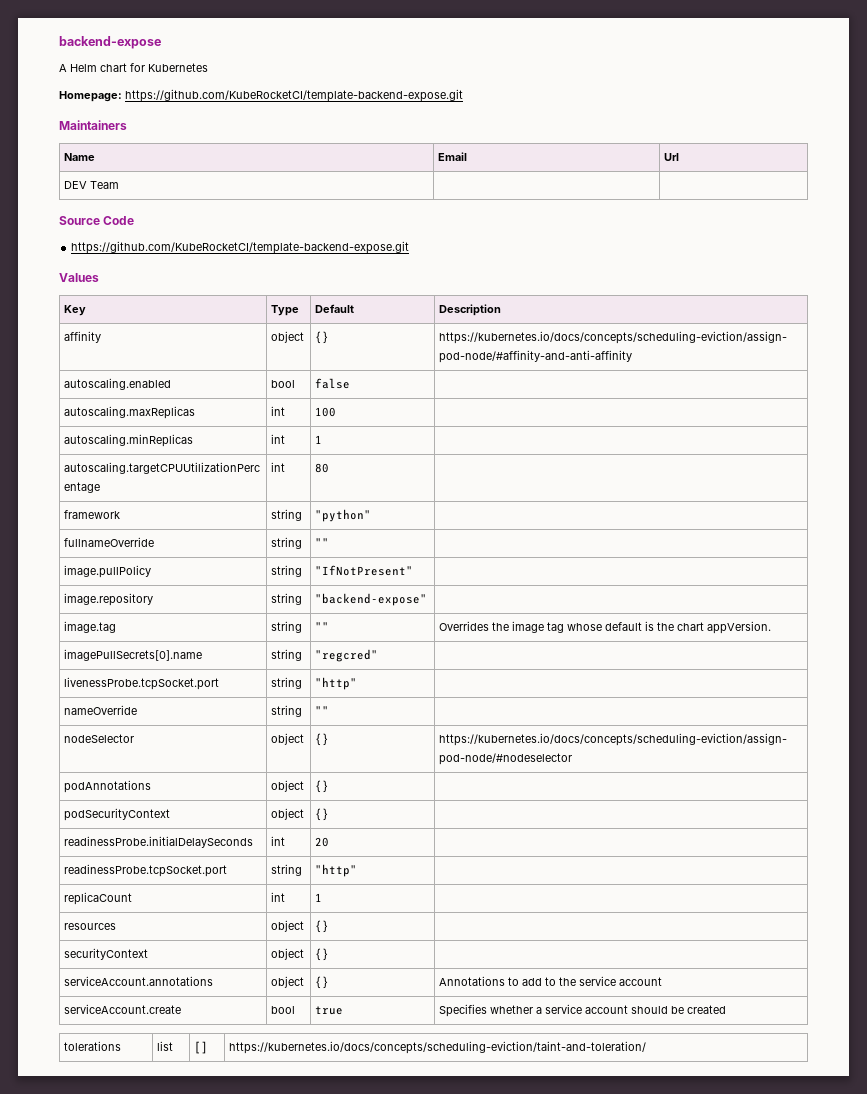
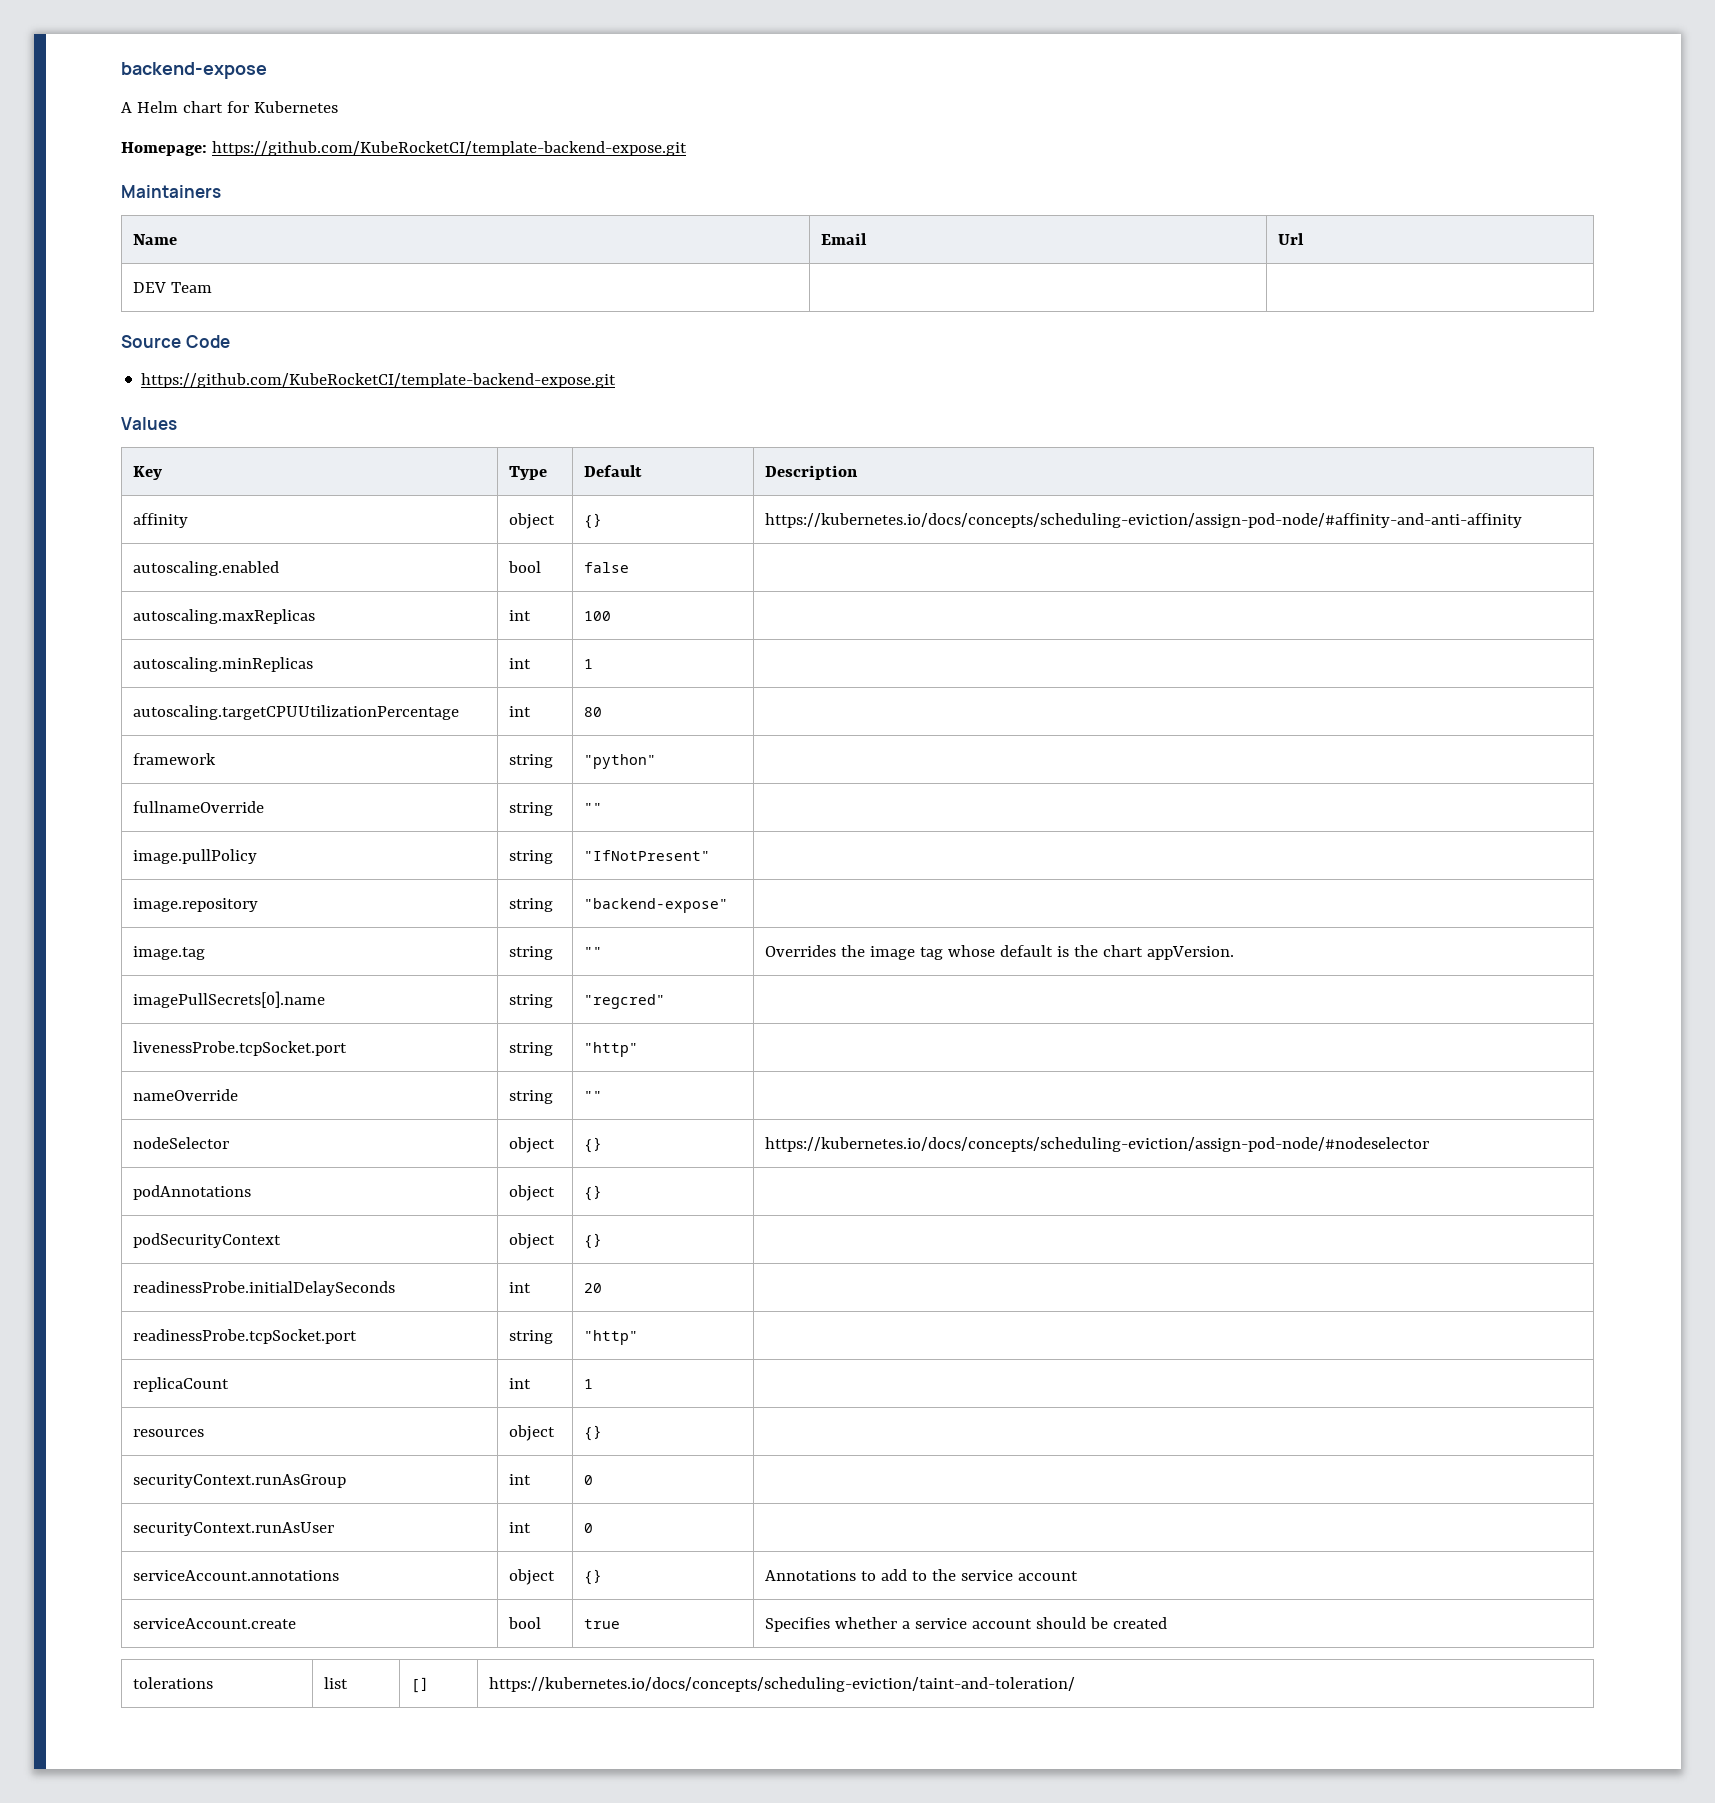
[64,948,149,960] [271,948,305,960] [315,948,330,961] securityContext | object | {} -> [132,1474,346,1488] [508,1474,531,1485] [583,1475,593,1485] [132,1522,334,1536] [508,1522,531,1533] [583,1523,593,1533] securityContext.runAsGroup | int | 0 | // securityContext.runAsUser | int | 0

